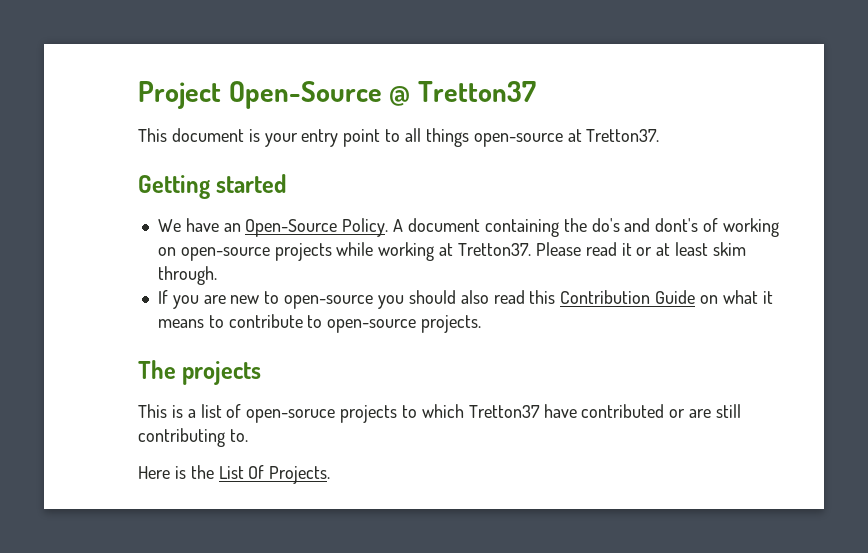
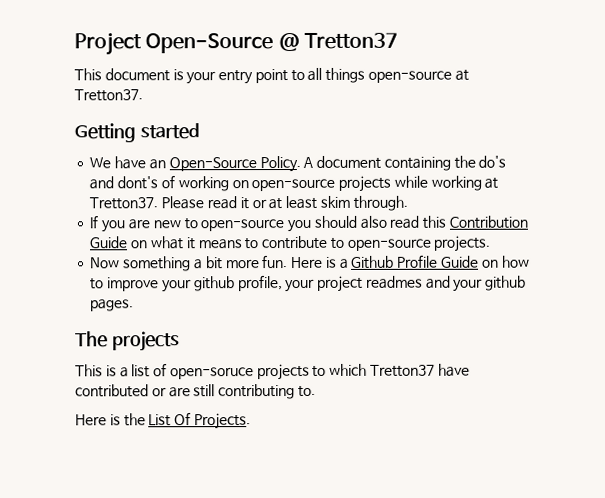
(482, 324) none -> [90,254,530,272] [90,275,527,293] [90,299,135,312] // Now something a bit more fun. Here is a Github Profile Guide on how to improve your github profile, your project readmes and your github pages.

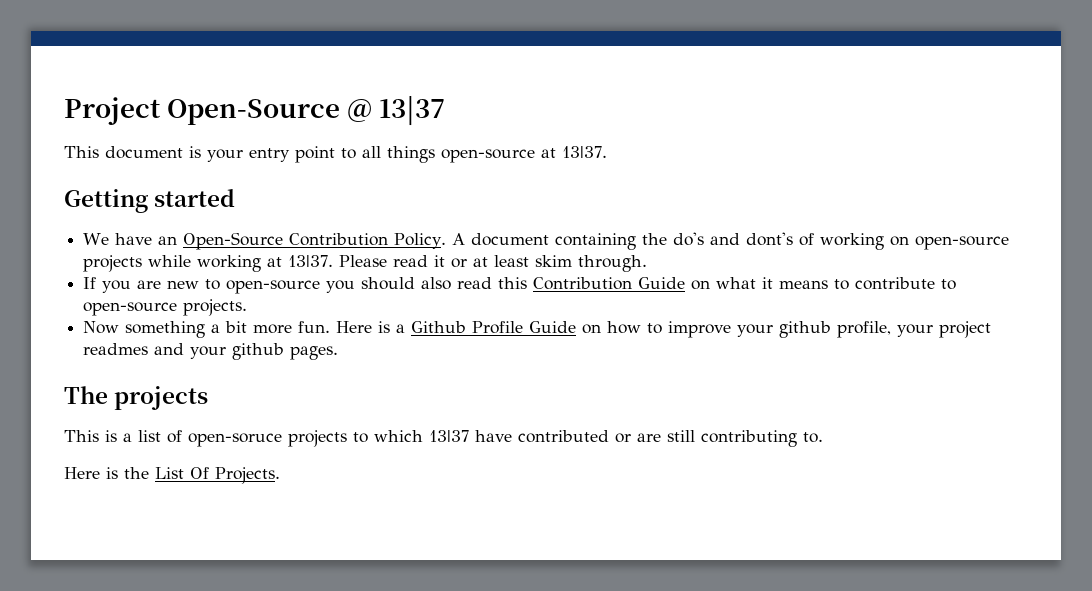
[303,32,398,49] Tretton37 -> [379,96,446,126] 13|37
[74,89,143,102] Tretton37. -> [562,146,607,158] 13|37.
(257, 164) none -> [289,233,389,246] Contribution
[89,197,159,210] Tretton37. -> [288,255,334,267] 13|37.
[370,364,436,377] Tretton37 -> [429,430,469,442] 13|37

